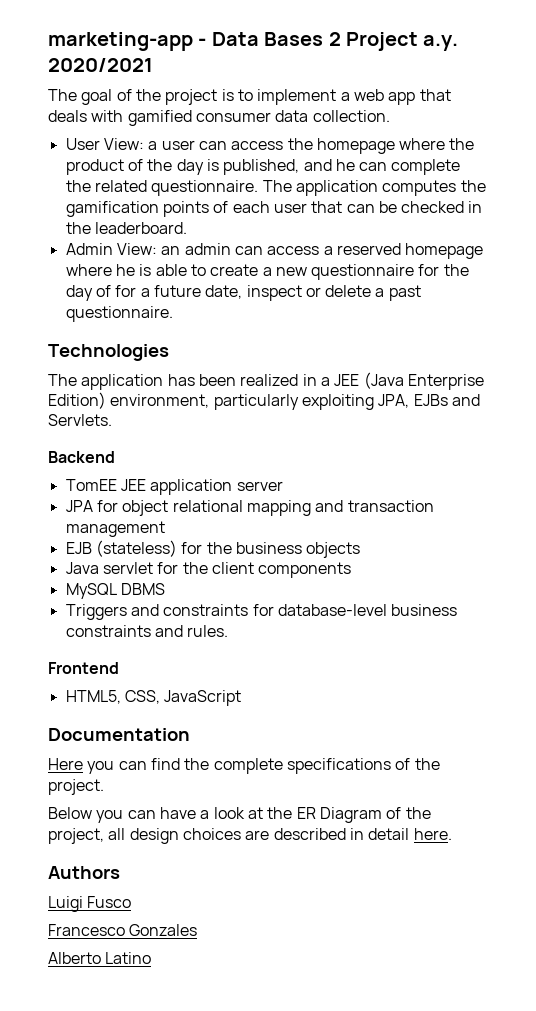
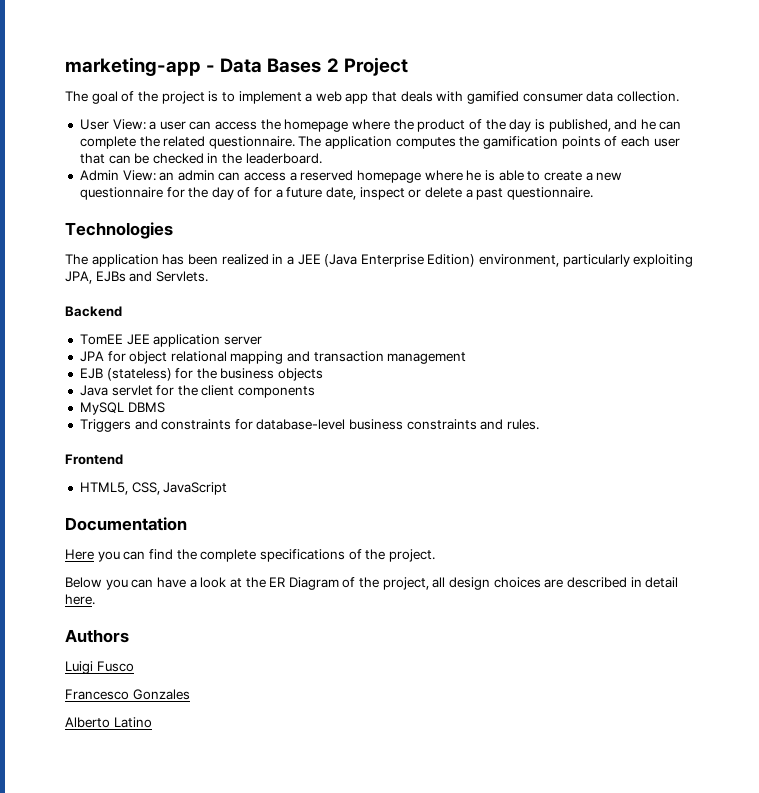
[423,35,459,51] [48,58,153,72] a.y. 2020/2021 -> (408, 66) none

